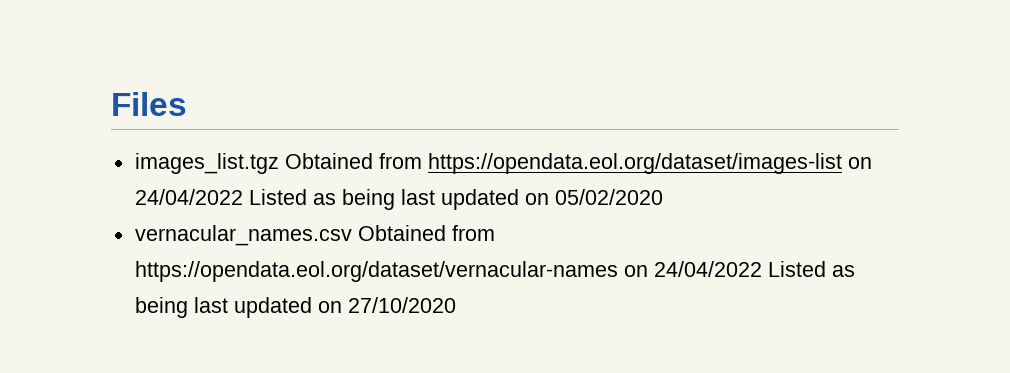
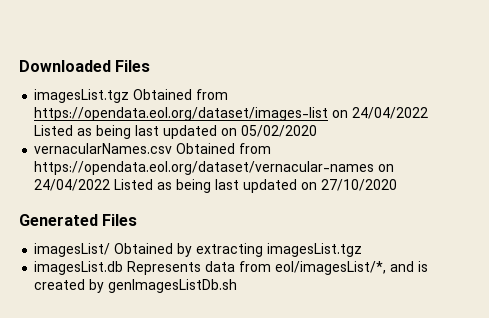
[111,92,187,116] [134,153,279,174] Files // images_list.tgz -> [19,60,151,72] [34,89,130,103] Downloaded Files // imagesList.tgz
[134,225,352,246] vernacular_names.csv -> [34,143,173,154] vernacularNames.csv
(456, 305) none -> [19,214,138,226] [34,243,363,257] [34,261,429,275] [34,279,238,293] // Generated Files // imagesList/ Obtained by extracting imagesList.tgz // imagesList.db Represents data from eol/imagesList/*, and is created by genImagesListDb.sh

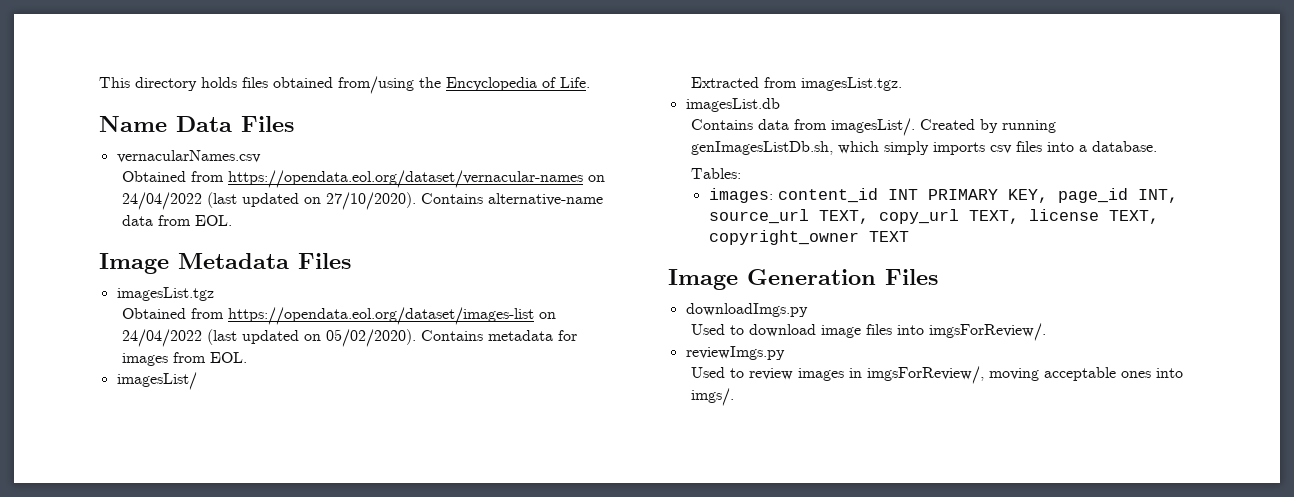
[19,60,111,72] Downloaded -> [99,76,590,94] [99,116,294,132] [116,150,261,163] [122,170,606,188] [122,192,604,210] [122,215,233,226] [99,253,289,274] This directory holds files obtained from/using the Encyclopedia of Life. // Name Data Files // vernacularNames.csv // Obtained from https://opendata.eol.org/dataset/vernacular-names on 24/04/2022 (last updated on 27/10/2020). Contains alternative-name data from EOL. // Image Metadata
(130, 96) none -> (214, 294) //
[34,125,318,139] [34,143,272,154] [34,161,395,175] [34,179,398,193] [19,214,138,226] [34,243,363,257] [34,261,429,275] [34,279,238,293] Listed as being last updated on 05/02/2020 // vernacularNames.csv Obtained from https://opendata.eol.org/dataset/vernacular-names on 24/04/2022 Listed as being last updated on 27/10/2020 // Generated Files // imagesList/ Obtained by extracting imagesList.tgz // imagesList.db Represents data from eol/imagesList/*, and is created by genImagesListDb.sh -> [207,329,578,347] [122,352,248,366] [116,372,197,390] [691,77,903,91] [685,98,780,112] [691,118,1057,136] [691,141,1158,155] [691,168,742,179] [708,188,1178,203] [708,209,1159,224] [708,230,909,245] [668,269,938,290] [685,303,808,317] [691,323,1047,341] [685,346,785,360] [691,366,1184,384] [691,388,735,406] (last updated on 05/02/2020). Contains metadata for images from EOL. // imagesList/ // Extracted from imagesList.tgz. // imagesList.db // Contains data from imagesList/. Created by running genImagesListDb.sh, which simply imports csv files into a database. // Tables: // images: content_id INT PRIMARY KEY, page_id INT, source_url TEXT, copy_url TEXT, license TEXT, copyright_owner TEXT // Image Generation Files // downloadImgs.py // Used to download image files into imgsForReview/. // reviewImgs.py // Used to review images in imgsForReview/, moving acceptable ones into imgs/.

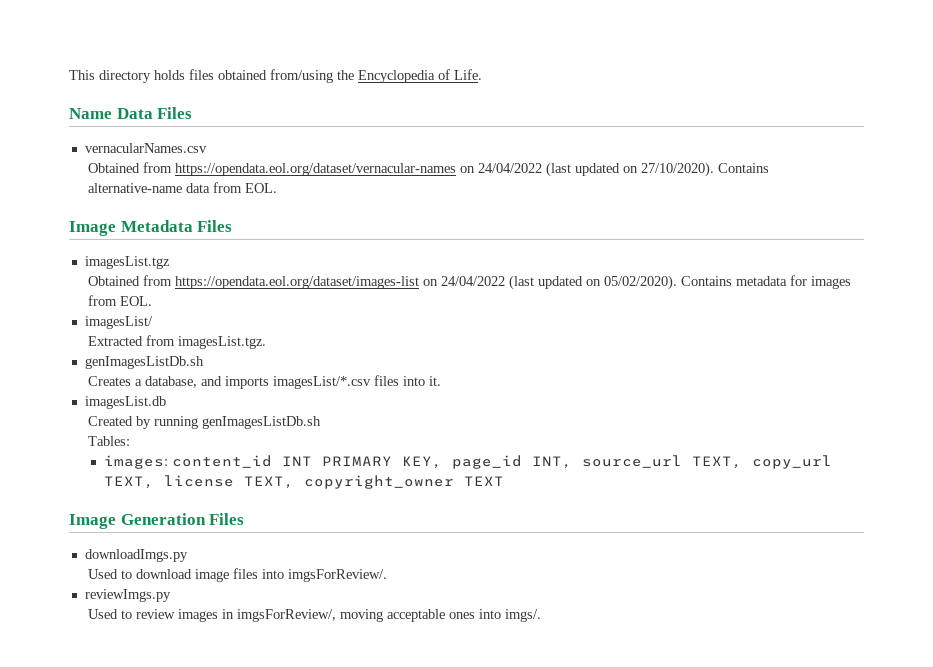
[685,98,780,112] [691,118,1057,136] [691,141,1158,155] imagesList.db // Contains data from imagesList/. Created by running genImagesListDb.sh, which simply imports csv files into a database. -> [84,356,204,369] [88,375,442,389] [84,396,166,409] [88,416,322,429] genImagesListDb.sh // Creates a database, and imports imagesList/*.csv files into it. // imagesList.db // Created by running genImagesListDb.sh

